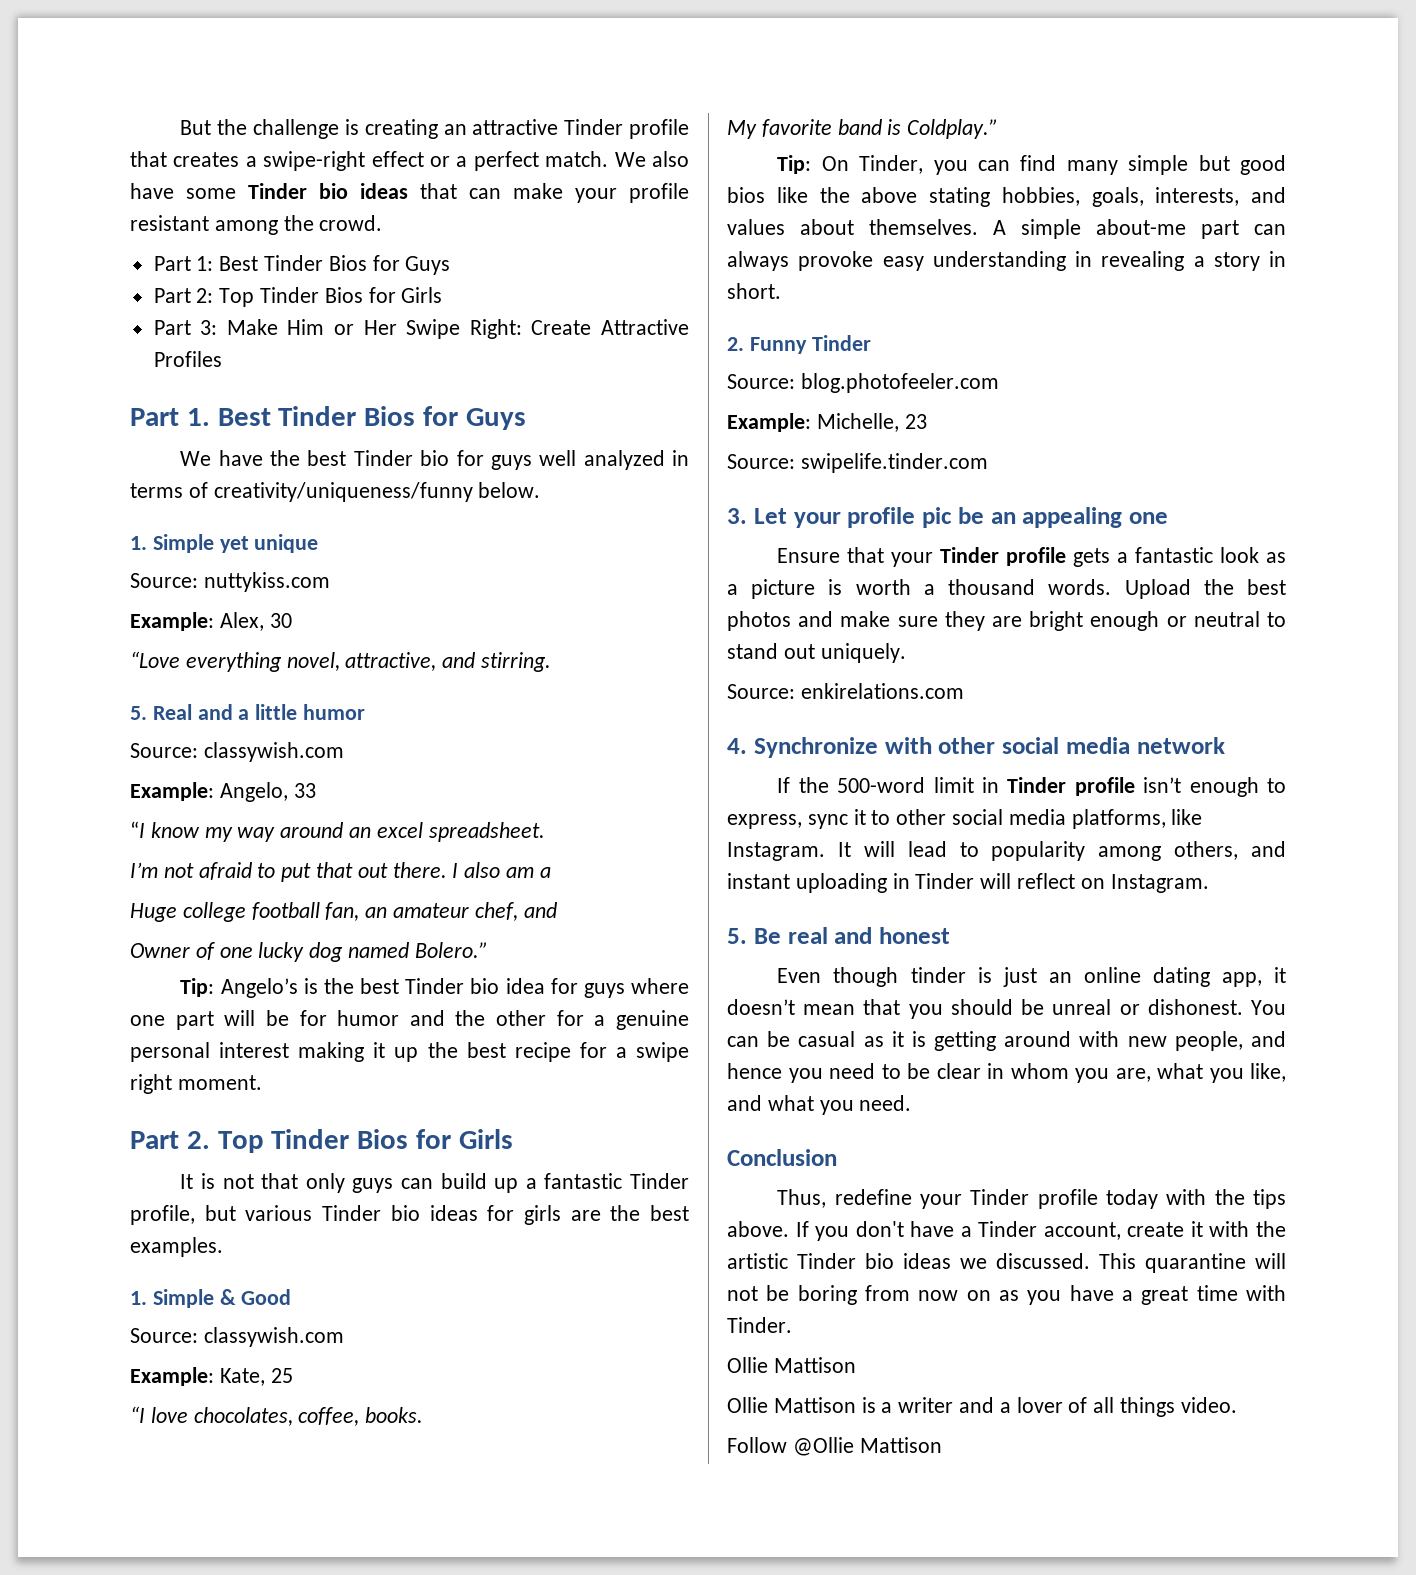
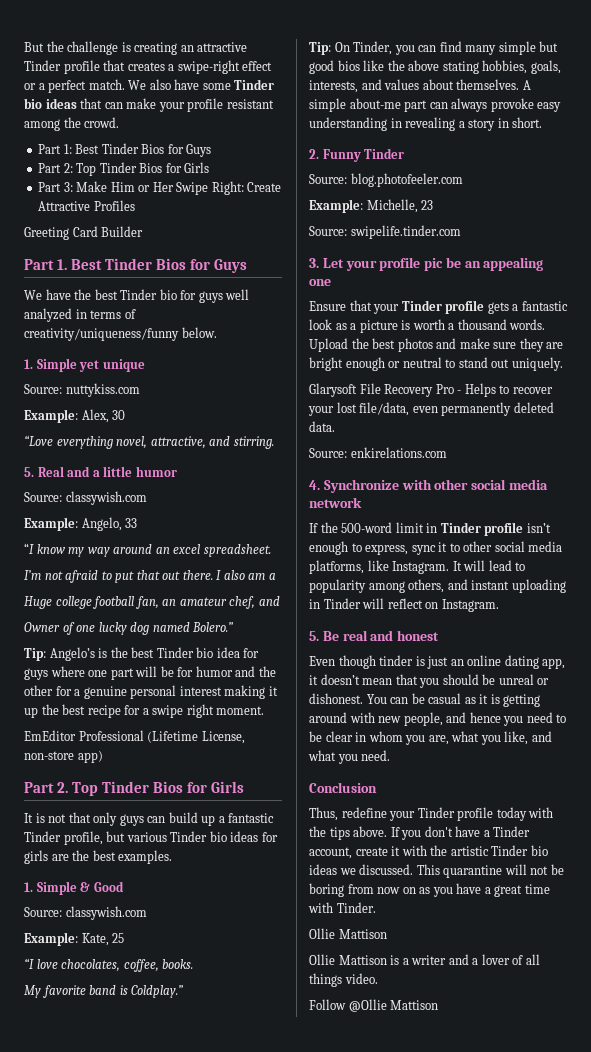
(222, 359) none -> [24,226,144,240] // Greeting Card Builder
(262, 1082) none -> [24,730,245,744] [24,750,103,763] // EmEditor Professional (Lifetime License, non-store app)
(906, 653) none -> [309,383,553,397] [308,402,554,416] [309,421,335,432] // Glarysoft File Recovery Pro - Helps to recover your lost file/data, even permanently deleted data.

